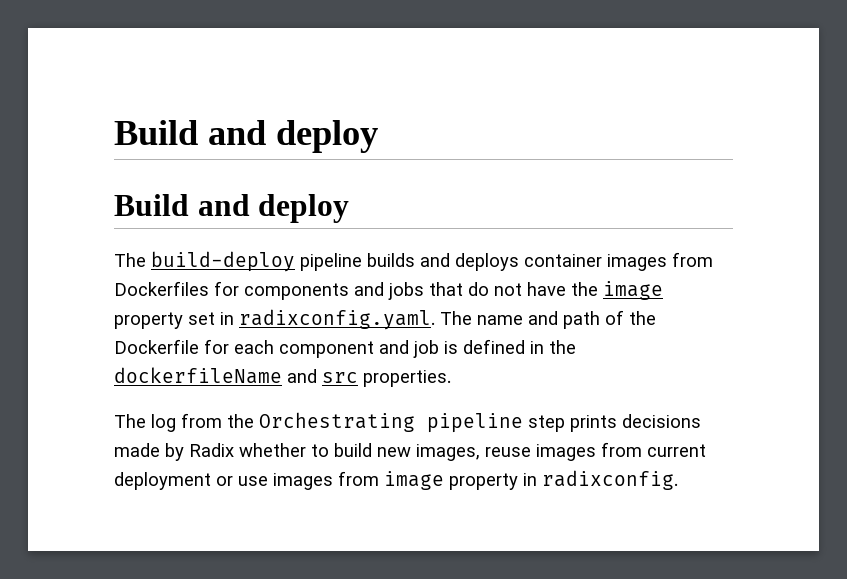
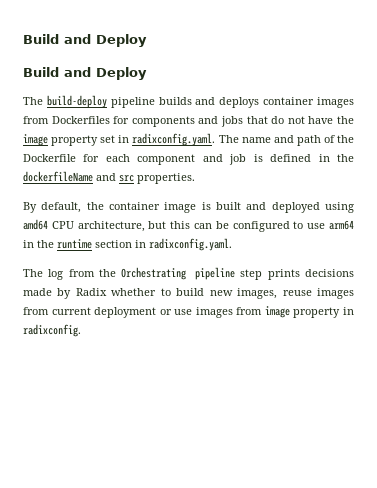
[114,120,378,153] [114,194,350,223] Build and deploy // Build and deploy -> [23,34,147,47] [23,67,147,80] Build and Deploy // Build and Deploy
(451, 378) none -> [23,202,355,213] [23,219,355,232] [23,238,232,251] // By default, the container image is built and deployed using amd64 CPU architecture, but this can be configured to use arm64 in the runtime section in radixconfig.yaml.

